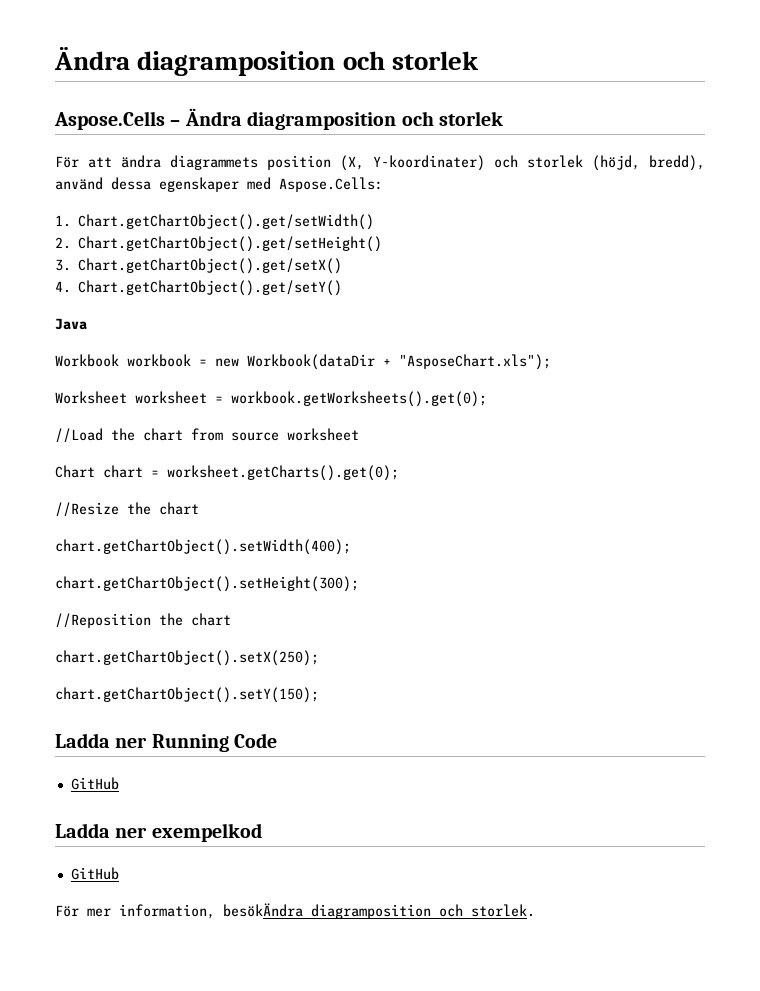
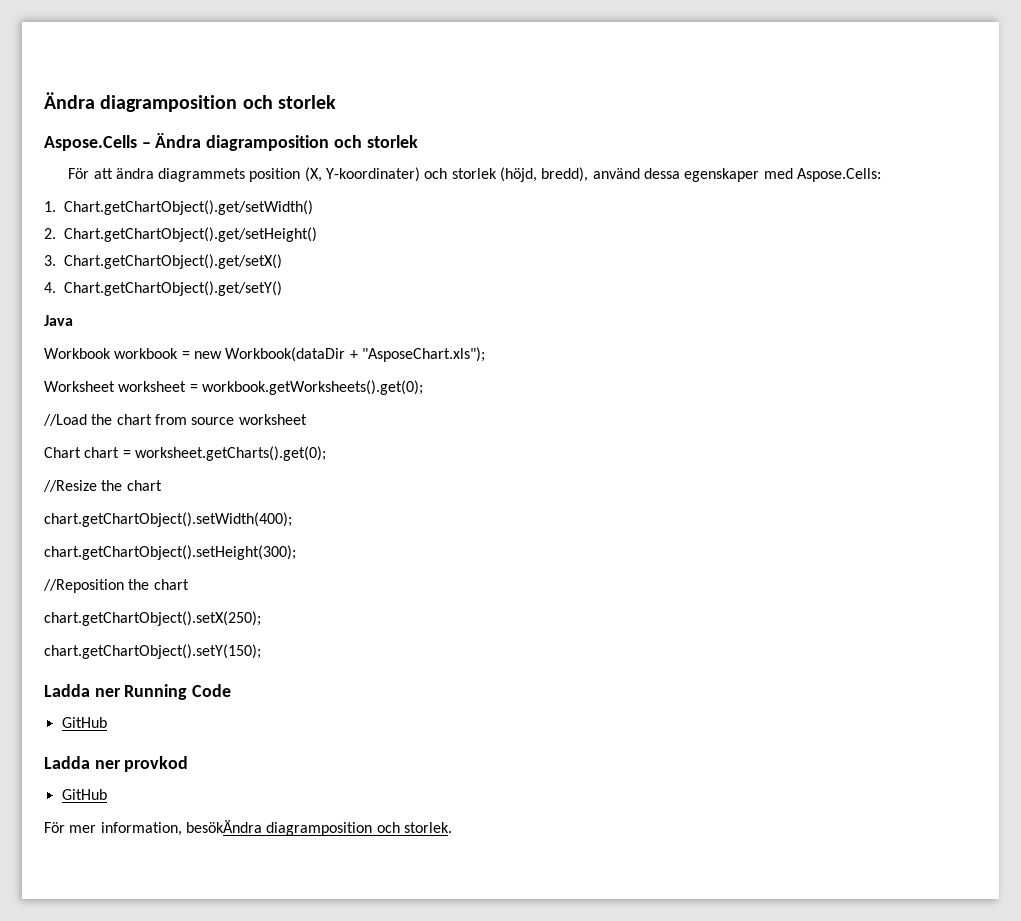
[151,823,262,842] exempelkod -> [124,756,189,772] provkod

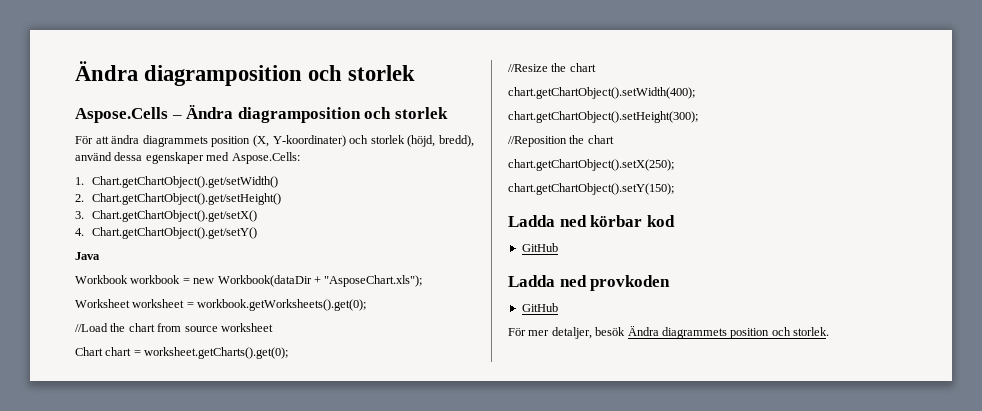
[94,684,232,700] ner Running Code -> [559,215,675,227] ned körbar kod
[94,756,189,772] ner provkod -> [559,275,671,291] ned provkoden
[100,820,373,836] information, besökÄndra diagramposition -> [551,326,770,339] detaljer, besök Ändra diagrammets position

